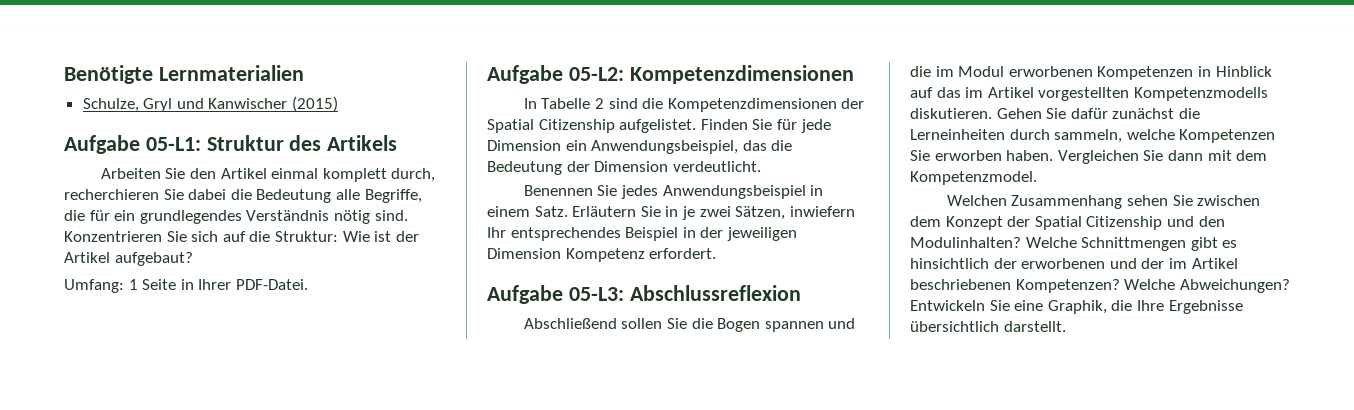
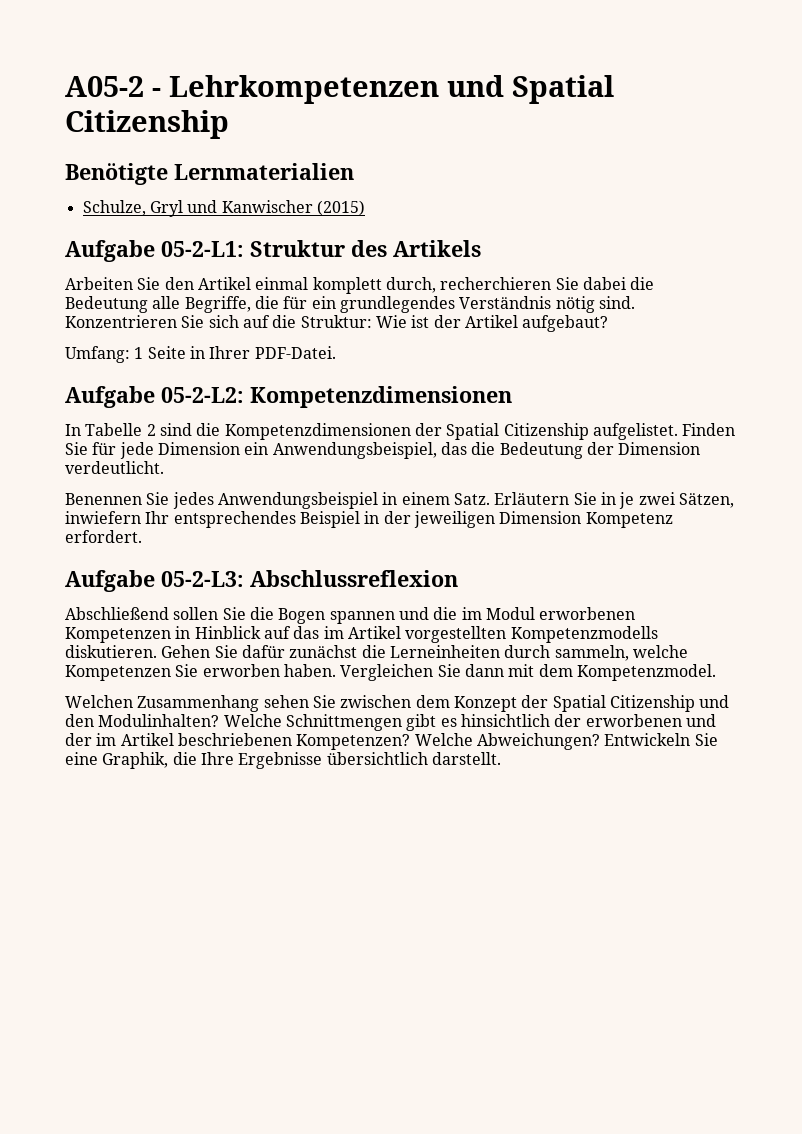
(64, 74) none -> [65,75,614,104] [65,110,229,139] A05-2 - Lehrkompetenzen und Spatial Citizenship //
[145,137,201,151] 05-L1: -> [161,241,244,257] 05-2-L1:
[568,67,624,81] 05-L2: -> [161,387,244,403] 05-2-L2:
[568,287,624,301] 05-L3: -> [161,571,244,587] 05-2-L3:

